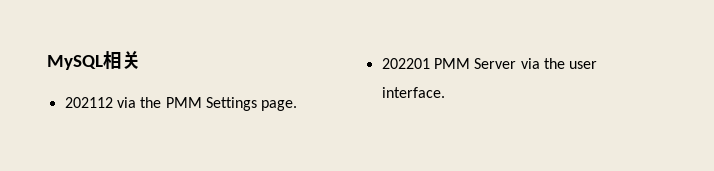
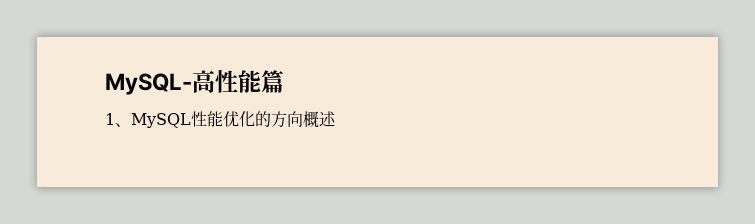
[47,51,141,70] [64,97,298,111] [381,58,598,69] [381,87,445,98] MySQL相关 // 202112 via the PMM Settings page. // 202201 PMM Server via the user interface. -> [105,70,284,95] [105,111,336,128] MySQL-高性能篇 // 1、MySQL性能优化的方向概述

